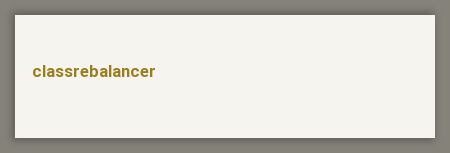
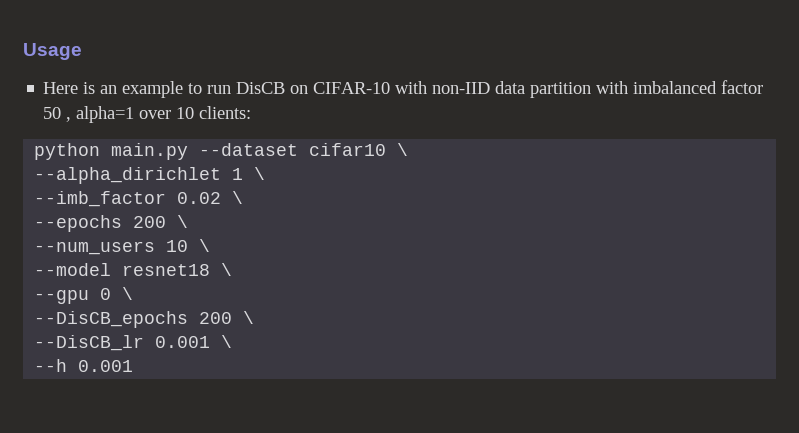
[32,65,156,77] classrebalancer -> [23,43,82,60] [43,80,764,98] [43,106,252,123] [34,143,409,160] [34,167,266,184] [34,191,244,207] [34,215,189,232] [34,239,211,255] [34,263,233,276] [34,287,134,304] [34,311,255,328] [34,335,233,351] [34,359,134,372] Usage // Here is an example to run DisCB on CIFAR-10 with non-IID data partition with imbalanced factor 50 , alpha=1 over 10 clients: // python main.py --dataset cifar10 \ // --alpha_dirichlet 1 \ // --imb_factor 0.02 \ // --epochs 200 \ // --num_users 10 \ // --model resnet18 \ // --gpu 0 \ // --DisCB_epochs 200 \ // --DisCB_lr 0.001 \ // --h 0.001

